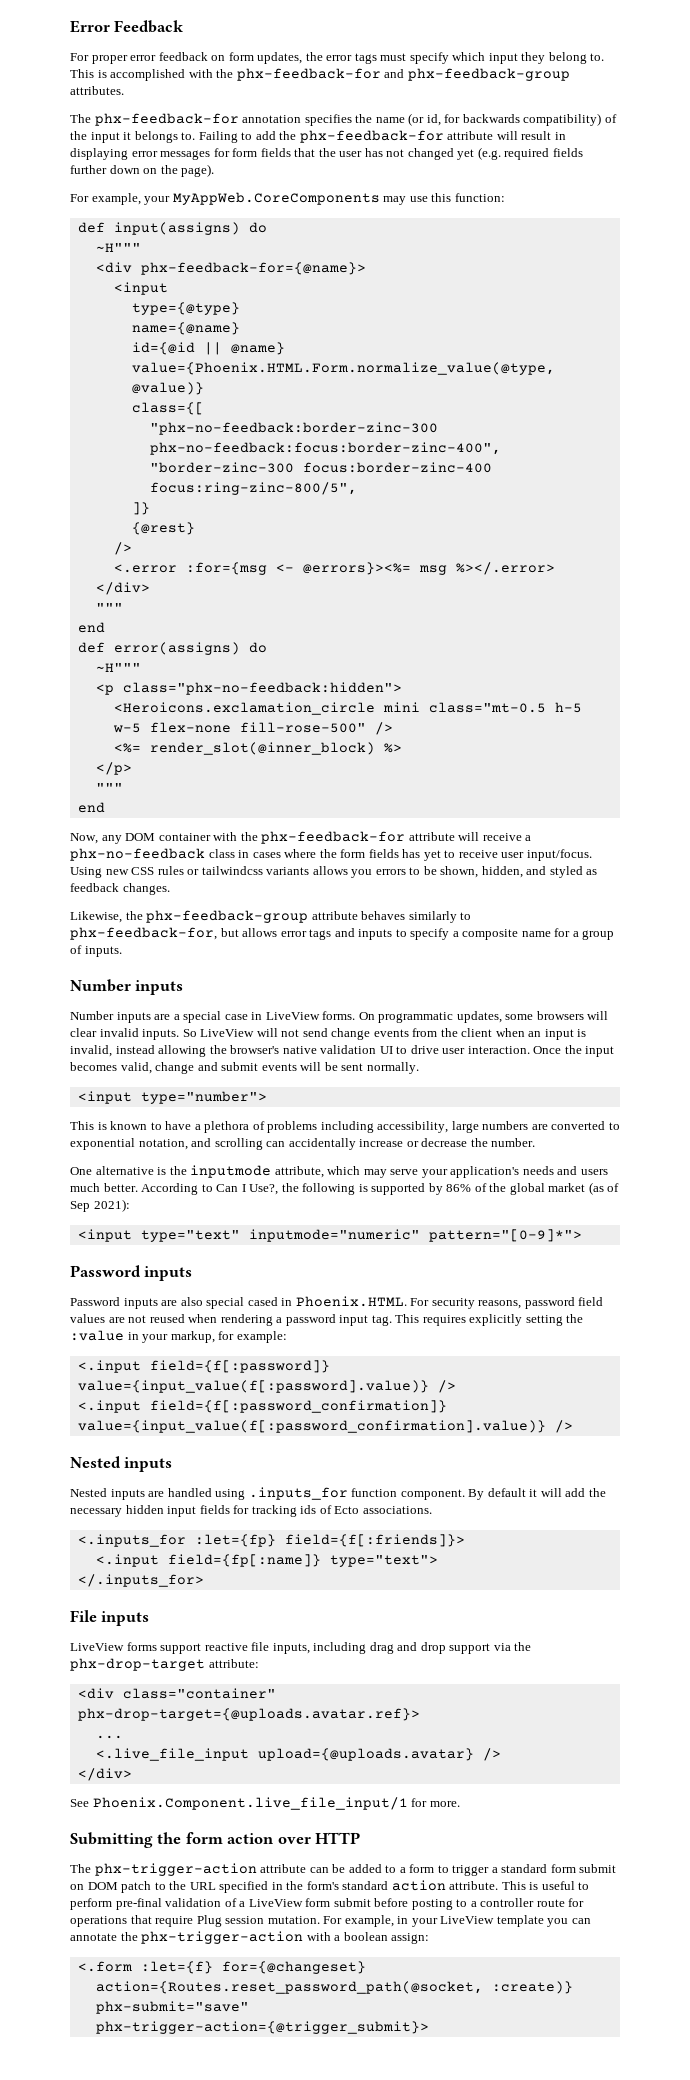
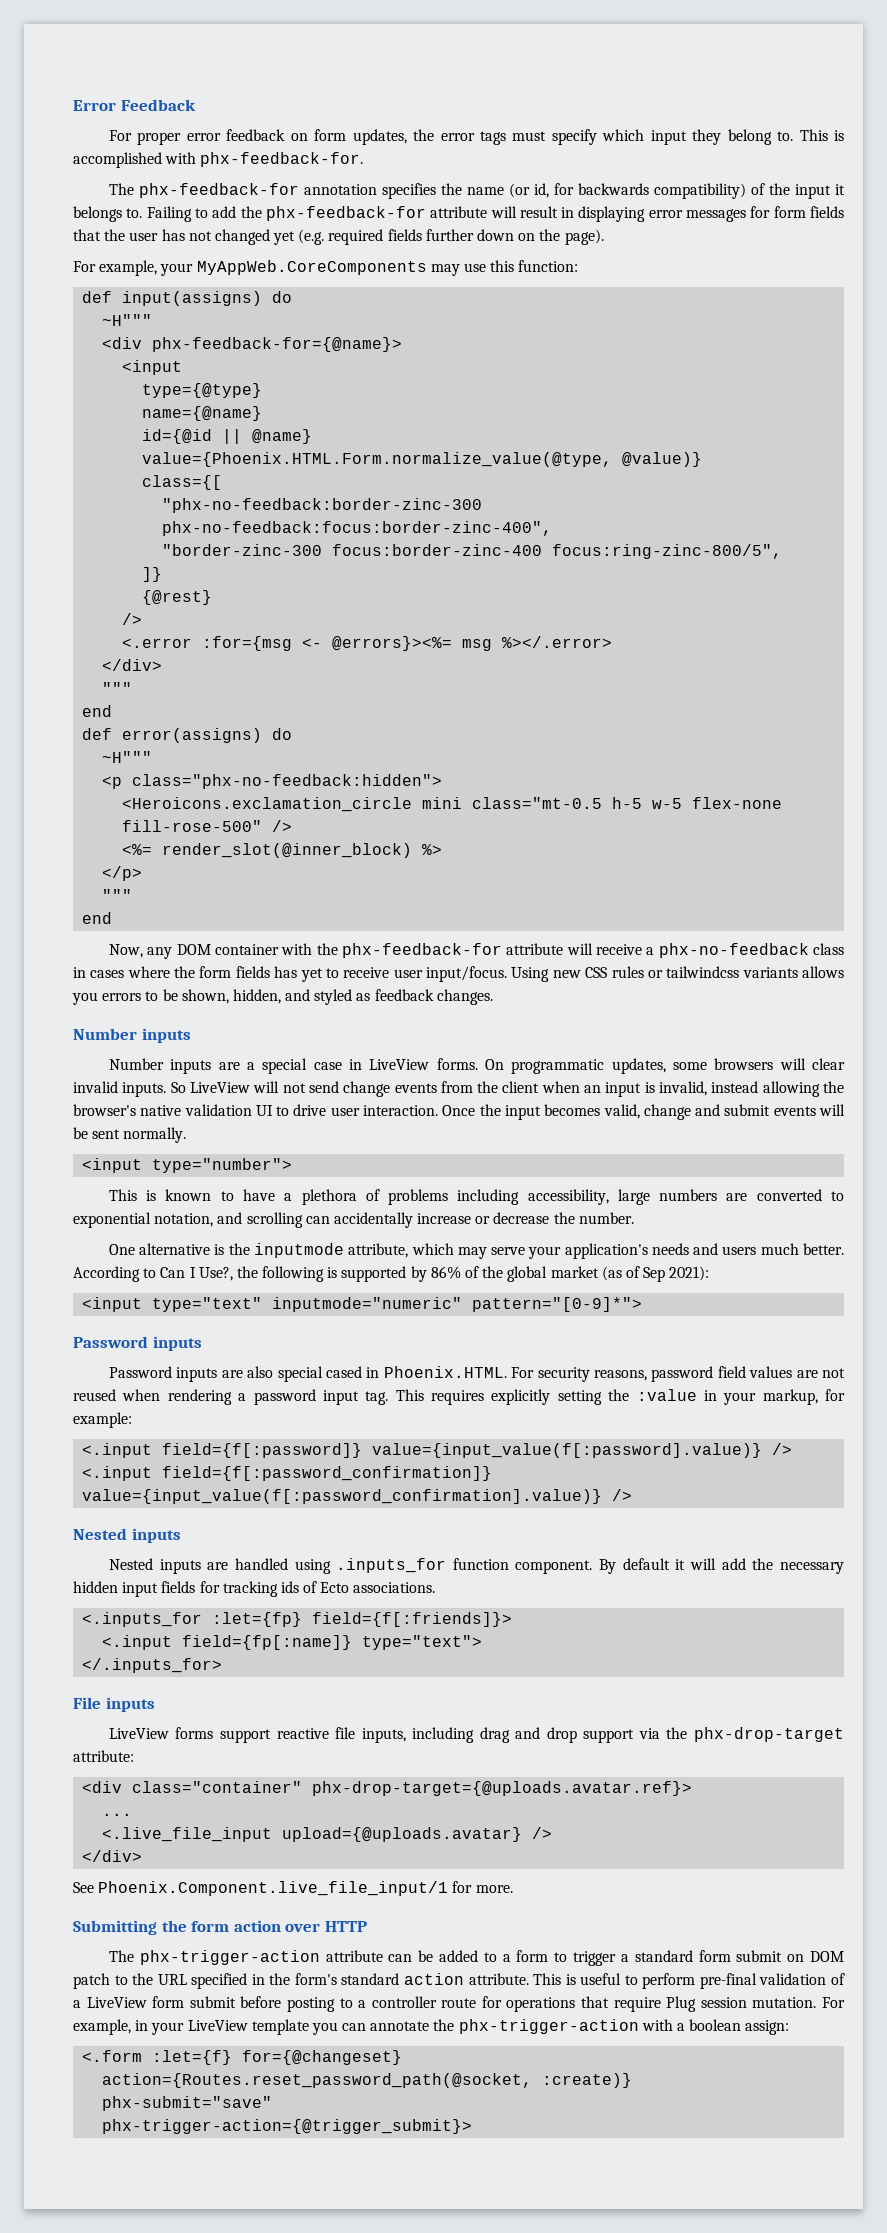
[216,68,570,81] [70,86,124,95] the phx-feedback-for and phx-feedback-group attributes. -> [200,152,364,167] phx-feedback-for.
[70,910,472,923] [70,927,615,940] [70,945,122,957] // Likewise, the phx-feedback-group attribute behaves similarly to phx-feedback-for, but allows error tags and inputs to specify a composite name for a group of inputs. -> (493, 997) none

